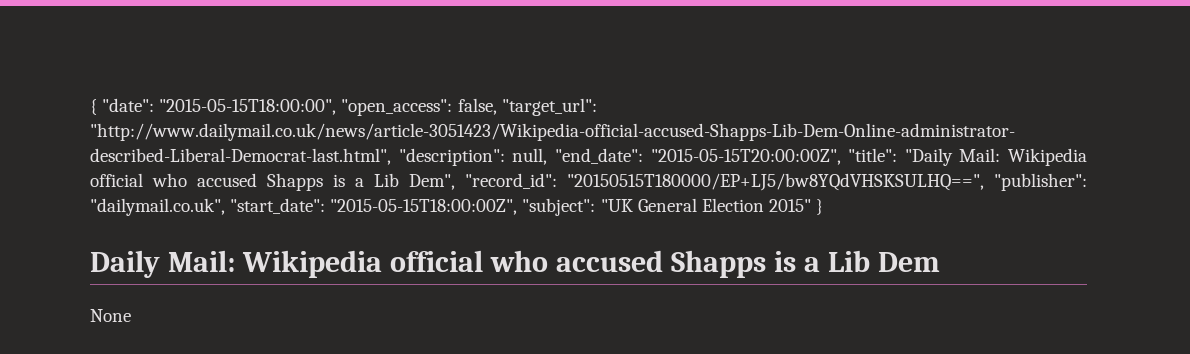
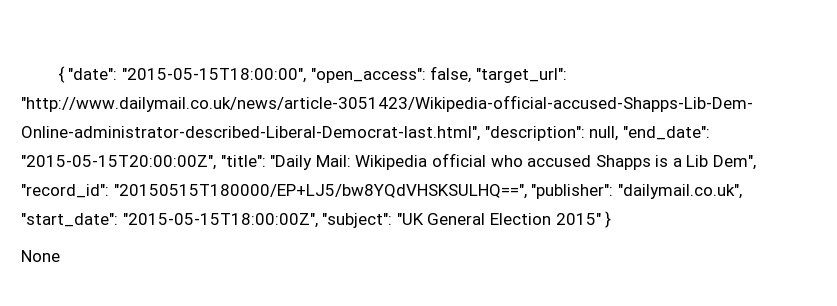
[90,250,940,278] // Daily Mail: Wikipedia official who accused Shapps is a Lib Dem -> (612, 219) none

